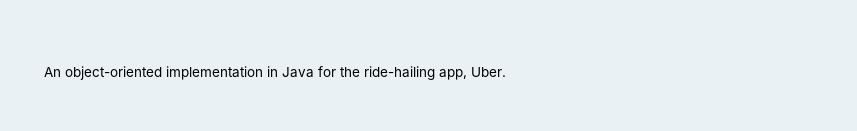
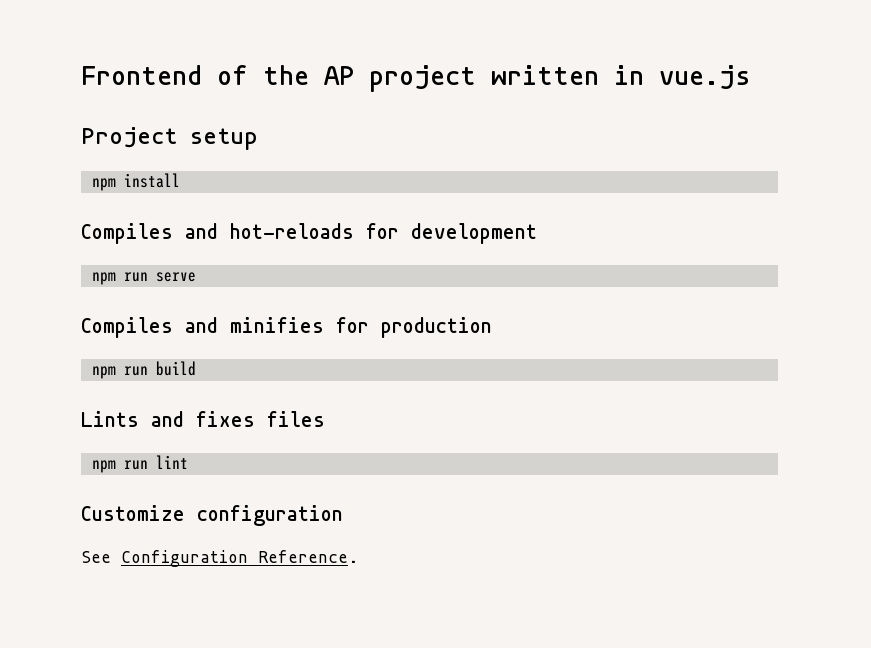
[44,66,506,80] An object-oriented implementation in Java for the ride-hailing app, Uber. -> [81,65,751,92] [81,127,258,150] [91,173,180,191] [81,223,537,244] [91,272,196,285] [81,317,492,338] [91,361,196,379] [81,411,325,427] [91,455,188,473] [81,505,343,526] [81,550,358,567] Frontend of the AP project written in vue.js // Project setup // npm install // Compiles and hot-reloads for development // npm run serve // Compiles and minifies for production // npm run build // Lints and fixes files // npm run lint // Customize configuration // See Configuration Reference.

